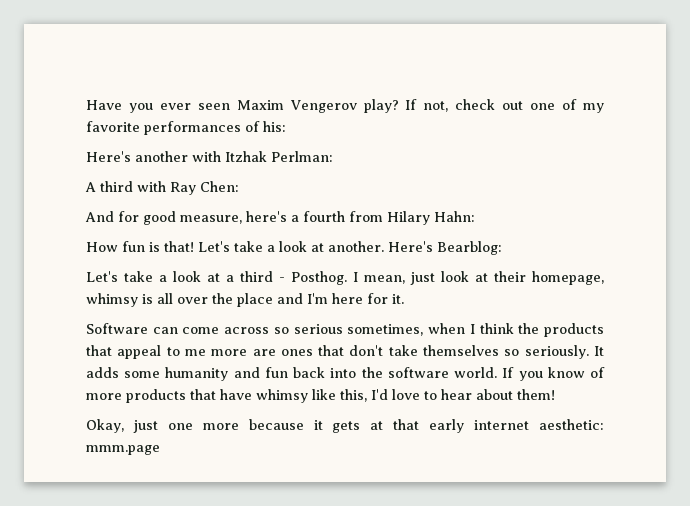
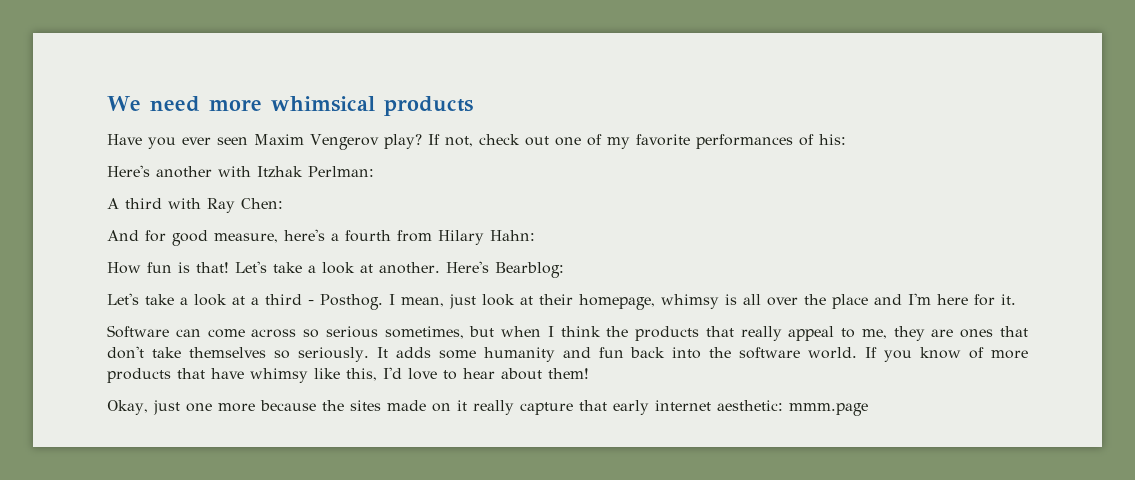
(86, 105) none -> [107,96,473,116] We need more whimsical products //
(424, 330) none -> [469,326,495,337] but
(112, 350) none -> [740,326,782,341] really
[184,349,248,356] me more -> [861,326,925,341] me, they
[313,420,384,433] it gets at -> [321,400,573,415] the sites made on it really capture

